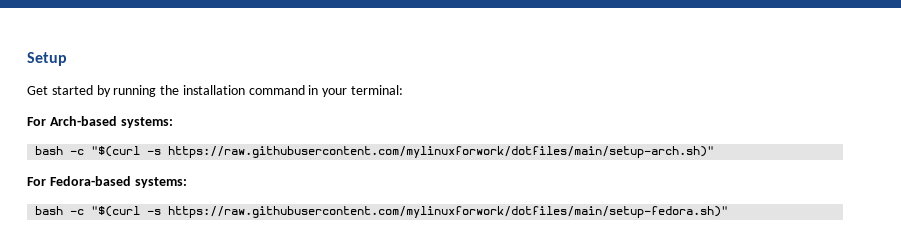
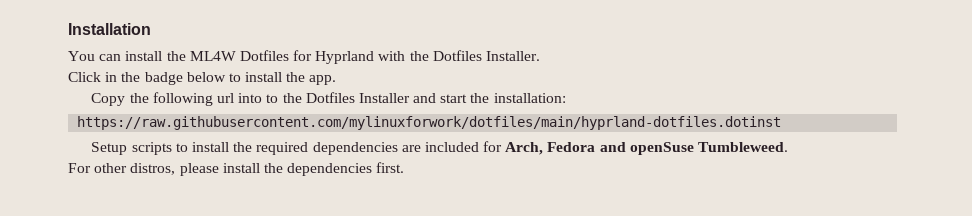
[27,52,67,66] [27,85,404,97] [27,116,173,128] [35,146,715,158] [27,176,187,188] [35,206,729,218] Setup // Get started by running the installation command in your terminal: // For Arch-based systems: // bash -c "$(curl -s https://raw.githubusercontent.com/mylinuxforwork/dotfiles/main/setup-arch.sh)" // For Fedora-based systems: // bash -c "$(curl -s https://raw.githubusercontent.com/mylinuxforwork/dotfiles/main/setup-fedora.sh)" -> [68,23,151,35] [68,50,541,64] [68,72,337,85] [91,92,566,106] [77,116,782,130] [91,141,789,155] [68,162,405,176] Installation // You can install the ML4W Dotfiles for Hyprland with the Dotfiles Installer. // Click in the badge below to install the app. // Copy the following url into to the Dotfiles Installer and start the installation: // https://raw.githubusercontent.com/mylinuxforwork/dotfiles/main/hyprland-dotfiles.dotinst // Setup scripts to install the required dependencies are included for Arch, Fedora and openSuse Tumbleweed. // For other distros, please install the dependencies first.

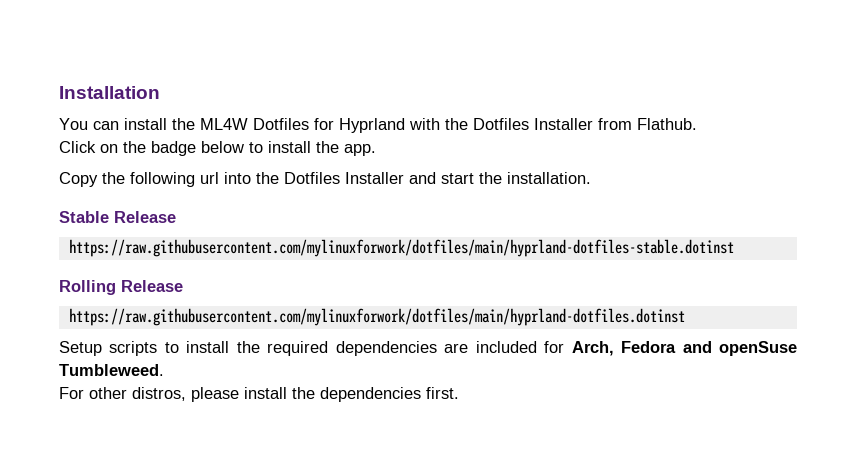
[486,51,541,61] Installer. -> [534,118,697,130] Installer from Flathub.
[105,72,118,82] in -> [100,144,118,153] on
[266,94,279,103] to -> (251, 178) none
[493,93,566,103] installation: -> [507,172,591,184] [59,211,176,223] [68,239,734,257] [59,280,183,295] installation. // Stable Release // https://raw.githubusercontent.com/mylinuxforwork/dotfiles/main/hyprland-dotfiles-stable.dotinst // Rolling Release

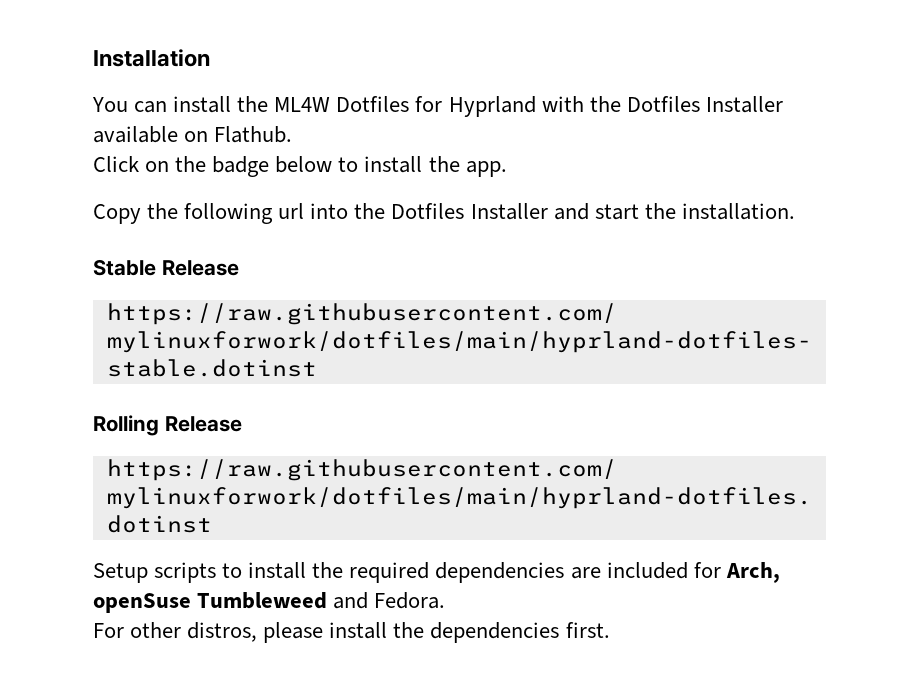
[598,118,632,130] from -> [93,126,209,143] available on
[621,341,797,356] [59,364,164,376] Fedora and openSuse Tumbleweed. -> [93,592,446,613] openSuse Tumbleweed and Fedora.

